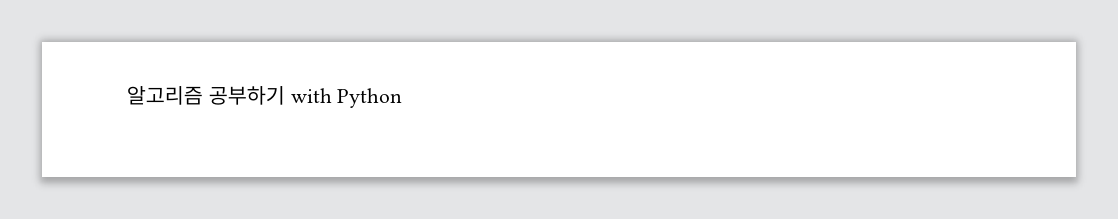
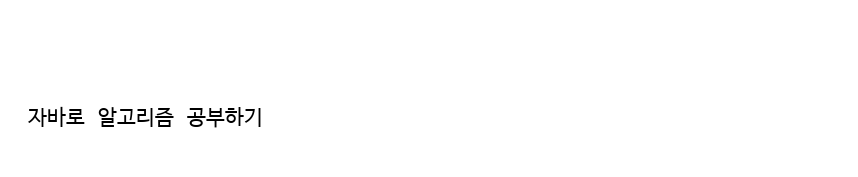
(127, 95) none -> [28,106,85,127] 자바로
[290,88,403,108] with Python -> (263, 117) none

